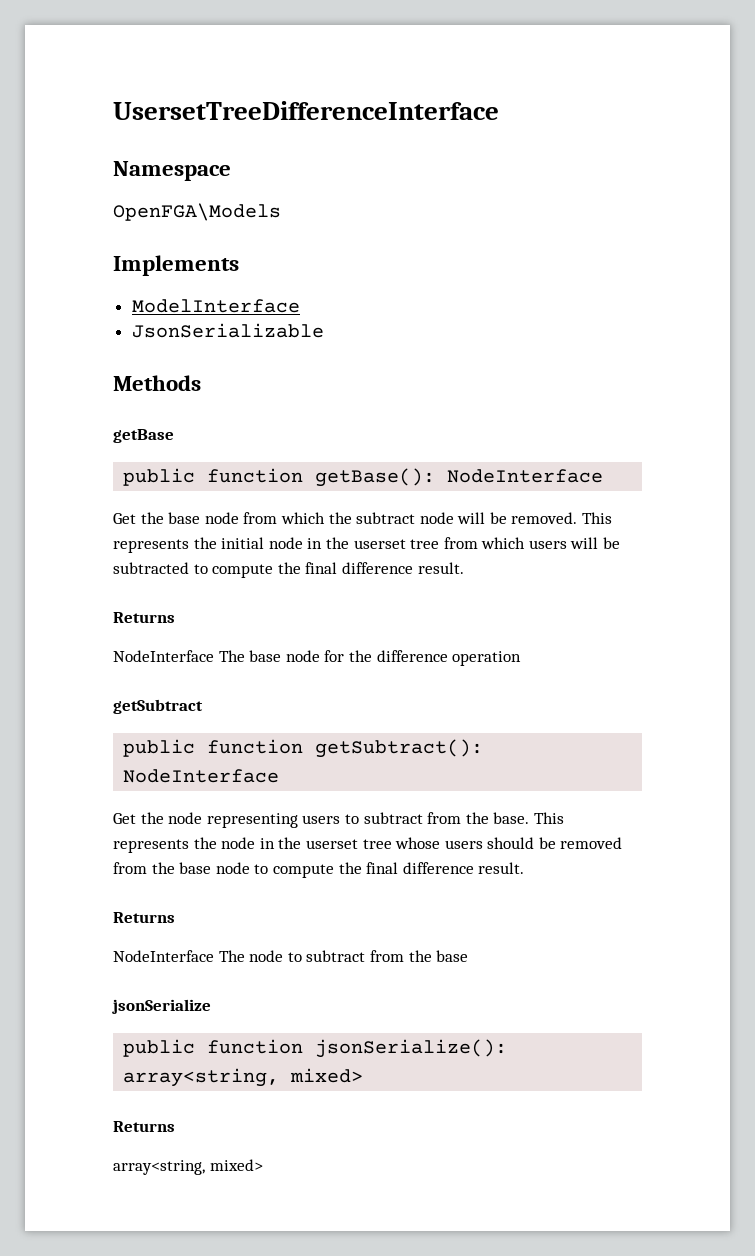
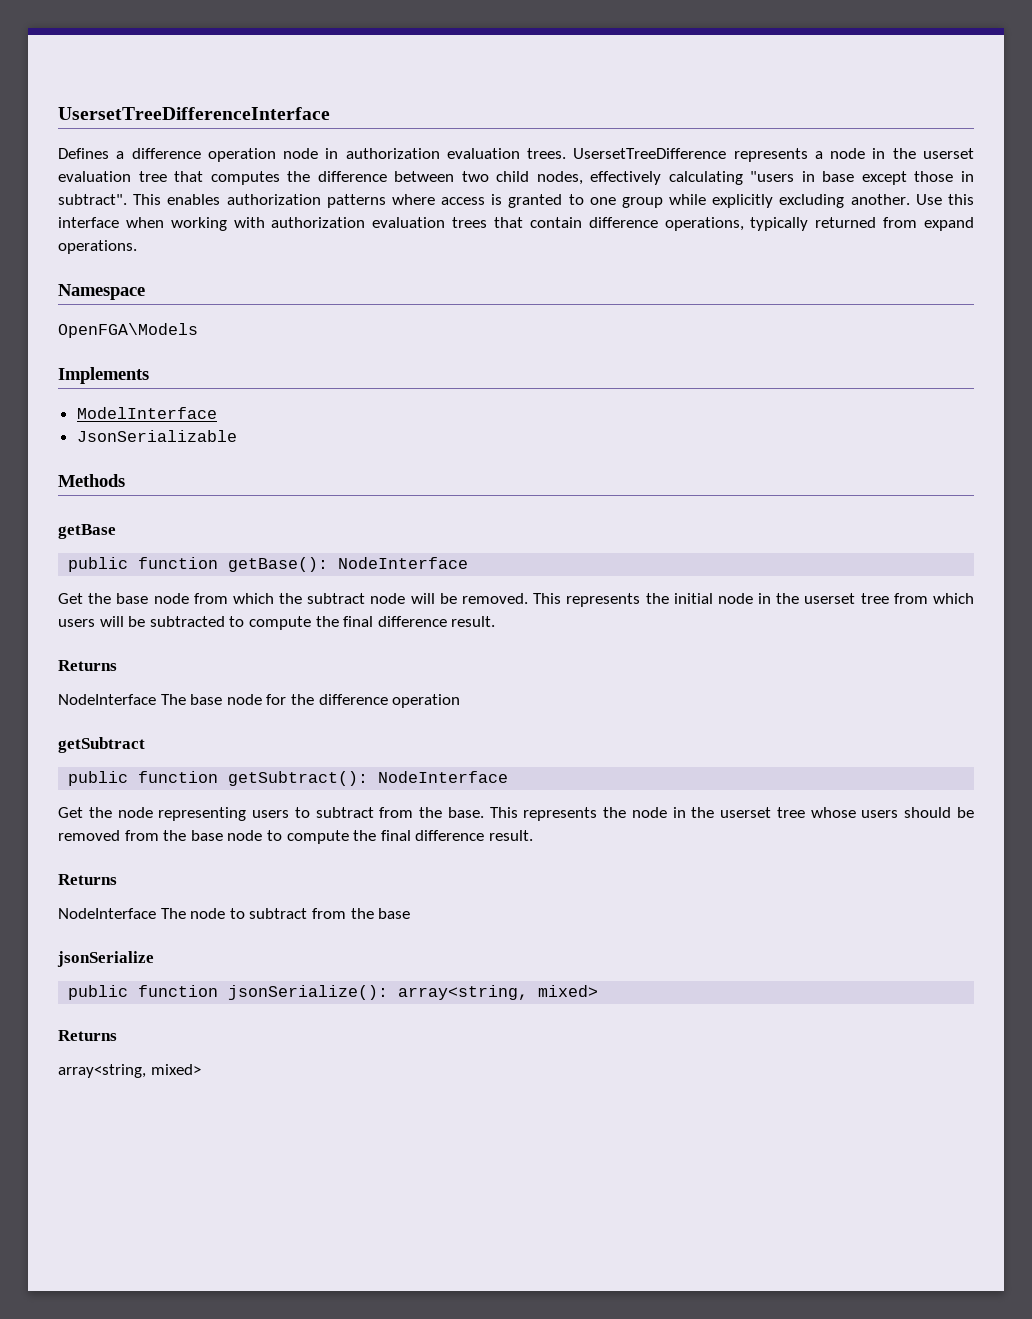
(499, 110) none -> [58,148,974,162] [58,171,974,185] [58,194,974,208] [58,217,975,231] [58,240,137,254] // Defines a difference operation node in authorization evaluation trees. UsersetTreeDifference represents a node in the userset evaluation tree that computes the difference between two child nodes, effectively calculating "users in base except those in subtract". This enables authorization patterns where access is granted to one group while explicitly excluding another. Use this interface when working with authorization evaluation trees that contain difference operations, typically returned from expand operations.

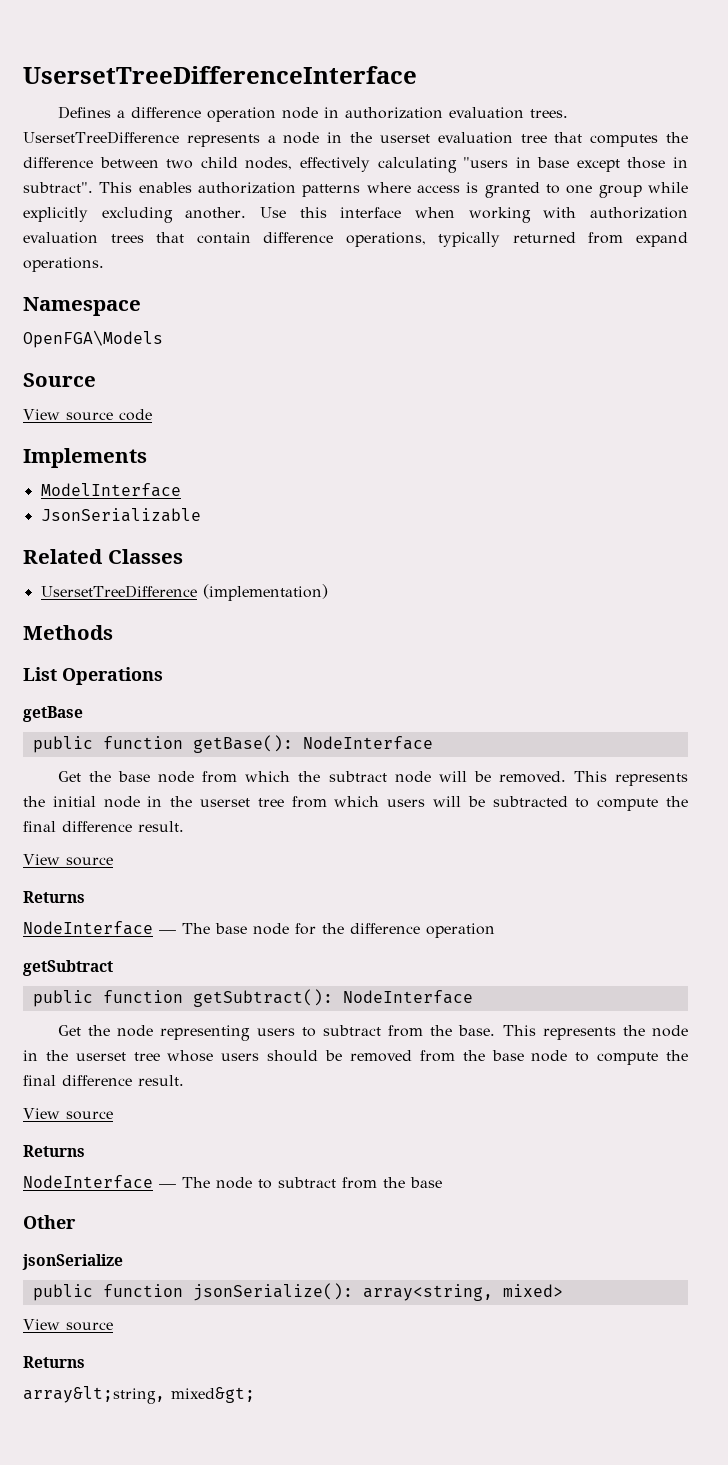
(198, 330) none -> [23,373,96,387] [23,409,152,421] // Source // View source code
(237, 436) none -> [23,549,183,564] [40,584,328,601] // Related Classes // UsersetTreeDifference (implementation)
(125, 480) none -> [23,667,163,685] // List Operations
[58,660,117,671] [58,694,156,705] // Returns // NodeInterface -> [23,854,113,866] [23,891,85,903] [23,921,176,935] // View source // Returns // NodeInterface —
[58,874,117,885] [58,908,156,919] // Returns // NodeInterface -> [23,1108,113,1120] [23,1145,85,1157] [23,1175,176,1189] // View source // Returns // NodeInterface —
(411, 913) none -> [23,1215,76,1229] // Other
[58,1030,117,1041] [58,1064,201,1078] // Returns // array<string, mixed> -> [23,1319,113,1331] [23,1356,85,1368] [23,1386,255,1404] // View source // Returns // array&lt;string, mixed&gt;

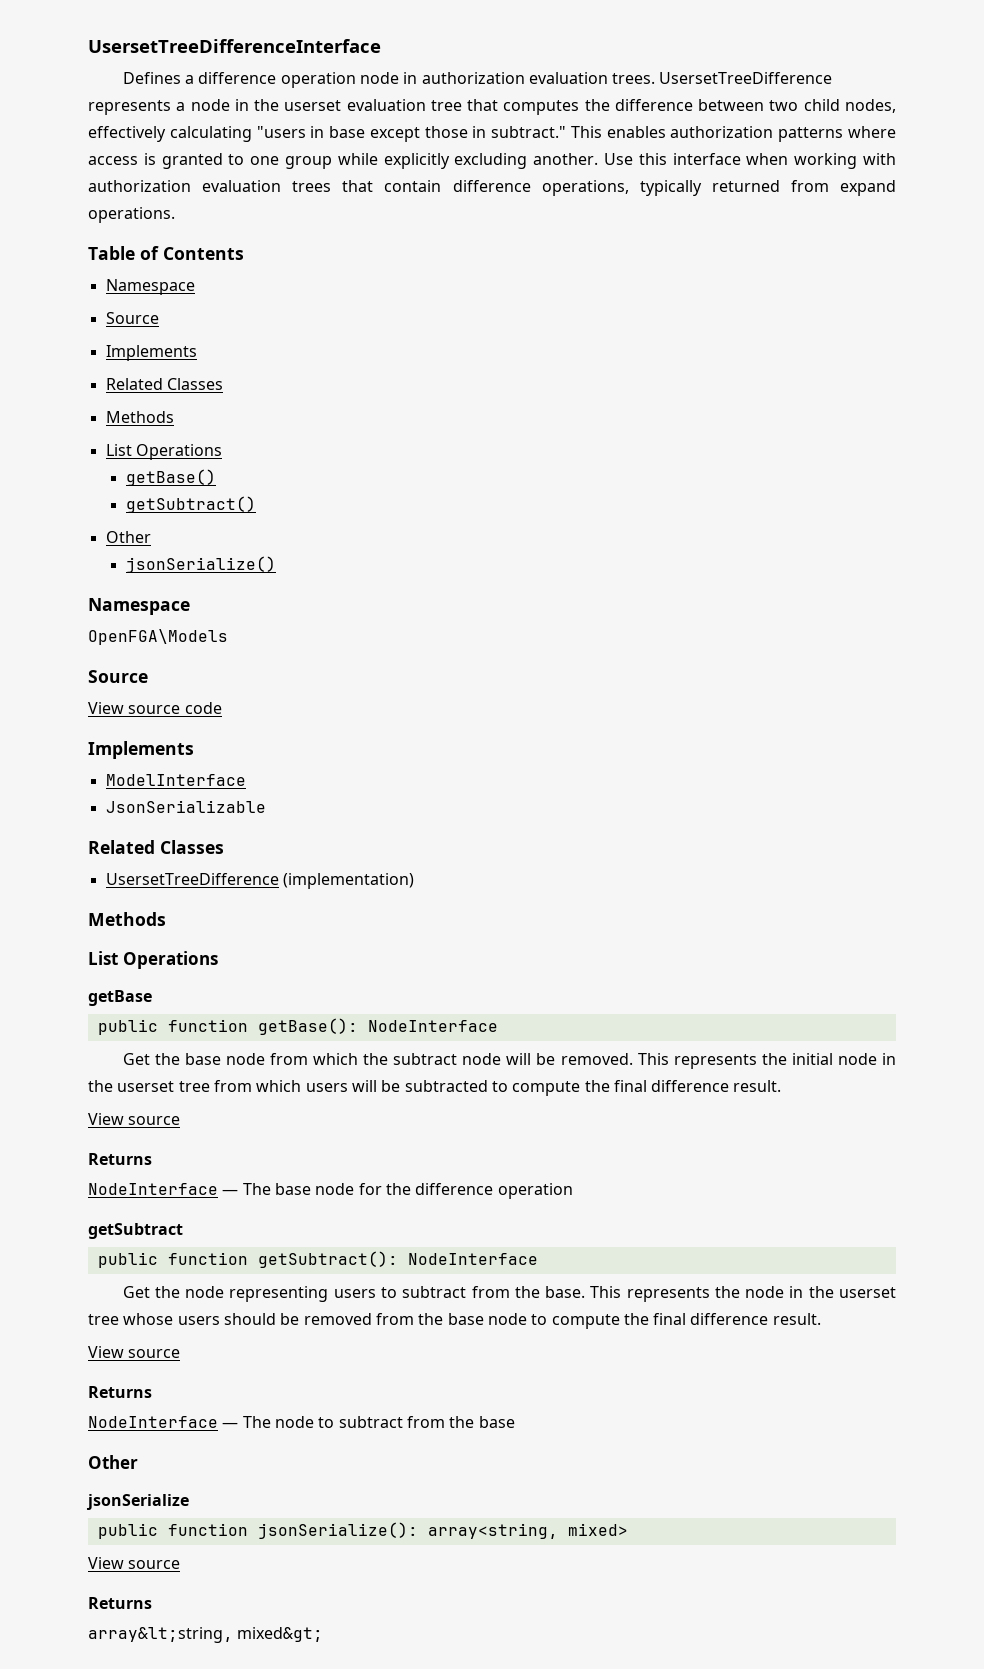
[23,182,93,193] subtract". -> [491,126,567,138] subtract."
(104, 264) none -> [88,246,244,260] [105,279,195,295] [105,312,159,324] [105,345,197,361] [105,378,223,390] [105,411,174,423] [105,444,222,460] [125,469,216,486] [125,496,256,513] [105,531,151,543] [125,556,276,573] // Table of Contents // Namespace // Source // Implements // Related Classes // Methods // List Operations // getBase() // getSubtract() // Other // jsonSerialize()

